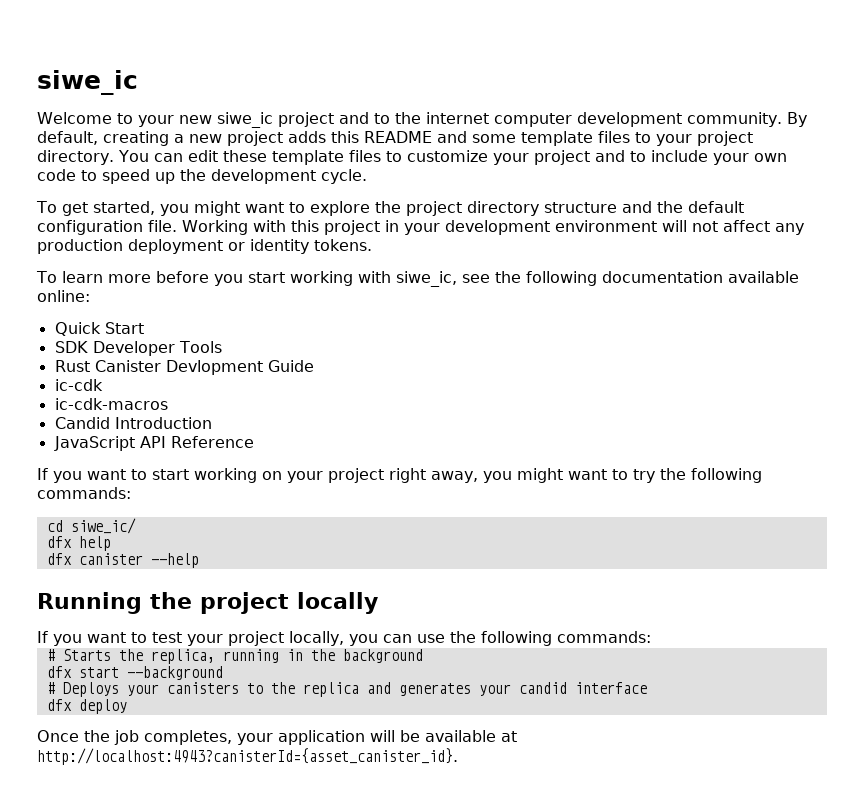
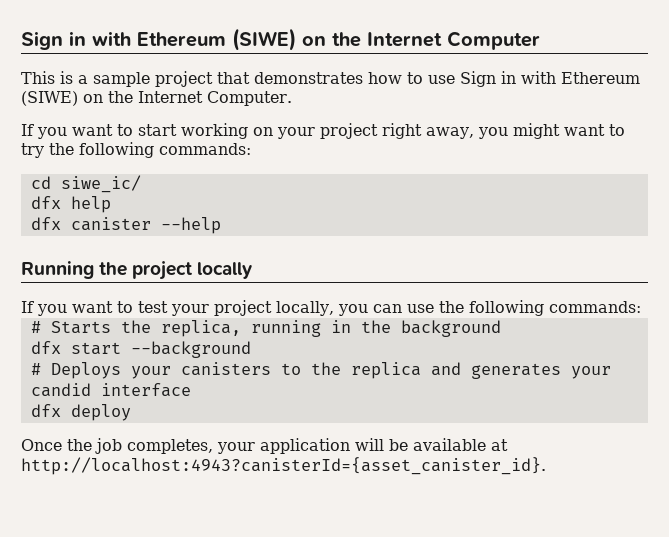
[37,70,138,95] [37,112,807,128] [37,131,753,146] [37,150,787,165] [37,169,367,184] [36,201,744,216] [37,220,804,235] [37,239,372,254] [36,271,799,287] [37,290,90,302] [54,322,144,336] [54,341,222,356] [54,360,314,375] [54,379,103,391] [54,398,168,410] [54,417,212,429] [53,436,254,451] siwe_ic // Welcome to your new siwe_ic project and to the internet computer development community. By default, creating a new project adds this README and some template files to your project directory. You can edit these template files to customize your project and to include your own code to speed up the development cycle. // To get started, you might want to explore the project directory structure and the default configuration file. Working with this project in your development environment will not affect any production deployment or identity tokens. // To learn more before you start working with siwe_ic, see the following documentation available online: // Quick Start // SDK Developer Tools // Rust Canister Devlopment Guide // ic-cdk // ic-cdk-macros // Candid Introduction // JavaScript API Reference -> [21,28,540,51] [21,71,640,87] [21,91,292,106] Sign in with Ethereum (SIWE) on the Internet Computer // This is a sample project that demonstrates how to use Sign in with Ethereum (SIWE) on the Internet Computer.

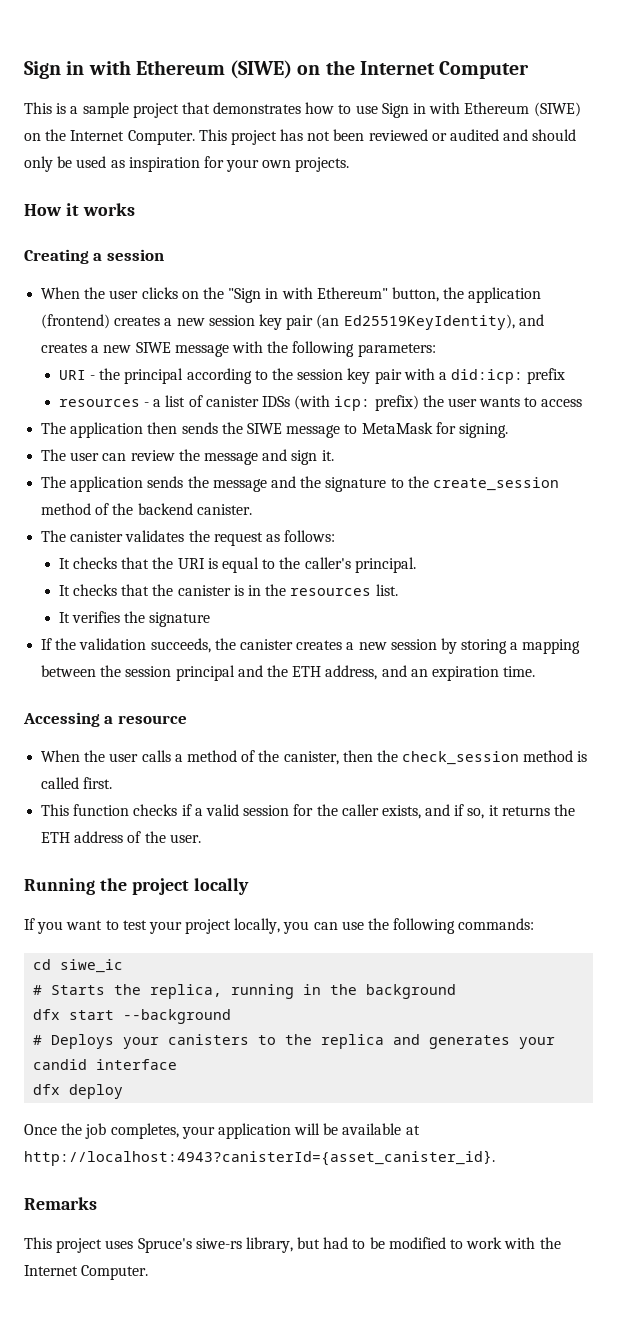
[21,123,625,139] [21,142,251,158] [30,175,141,193] [30,196,111,213] [30,217,221,234] // If you want to start working on your project right away, you might want to try the following commands: // cd siwe_ic/ // dfx help // dfx canister --help -> [198,129,577,145] [24,156,350,172] [24,203,135,216] [24,249,164,264] [41,287,542,303] [41,314,544,330] [41,341,436,357] [58,368,566,384] [58,395,583,411] [41,422,508,438] [41,449,334,465] [41,476,559,492] [41,503,252,515] [41,530,336,546] [58,557,416,573] [58,584,398,596] [58,611,211,627] [41,638,581,654] [41,665,536,681] [23,712,187,727] [41,750,588,765] [41,777,113,789] [41,804,576,819] [41,831,201,843] This project has not been reviewed or audited and should only be used as inspiration for your own projects. // How it works // Creating a session // When the user clicks on the "Sign in with Ethereum" button, the application (frontend) creates a new session key pair (an Ed25519KeyIdentity), and creates a new SIWE message with the following parameters: // URI - the principal according to the session key pair with a did:icp: prefix // resources - a list of canister IDSs (with icp: prefix) the user wants to access // The application then sends the SIWE message to MetaMask for signing. // The user can review the message and sign it. // The application sends the message and the signature to the create_session method of the backend canister. // The canister validates the request as follows: // It checks that the URI is equal to the caller's principal. // It checks that the canister is in the resources list. // It verifies the signature // If the validation succeeds, the canister creates a new session by storing a mapping between the session principal and the ETH address, and an expiration time. // Accessing a resource // When the user calls a method of the canister, then the check_session method is called first. // This function checks if a valid session for the caller exists, and if so, it returns the ETH address of the user.
(641, 307) none -> [33,959,124,973] // cd siwe_ic
(546, 466) none -> [24,1197,97,1210] [24,1237,561,1253] [24,1265,149,1280] // Remarks // This project uses Spruce's siwe-rs library, but had to be modified to work with the Internet Computer.

